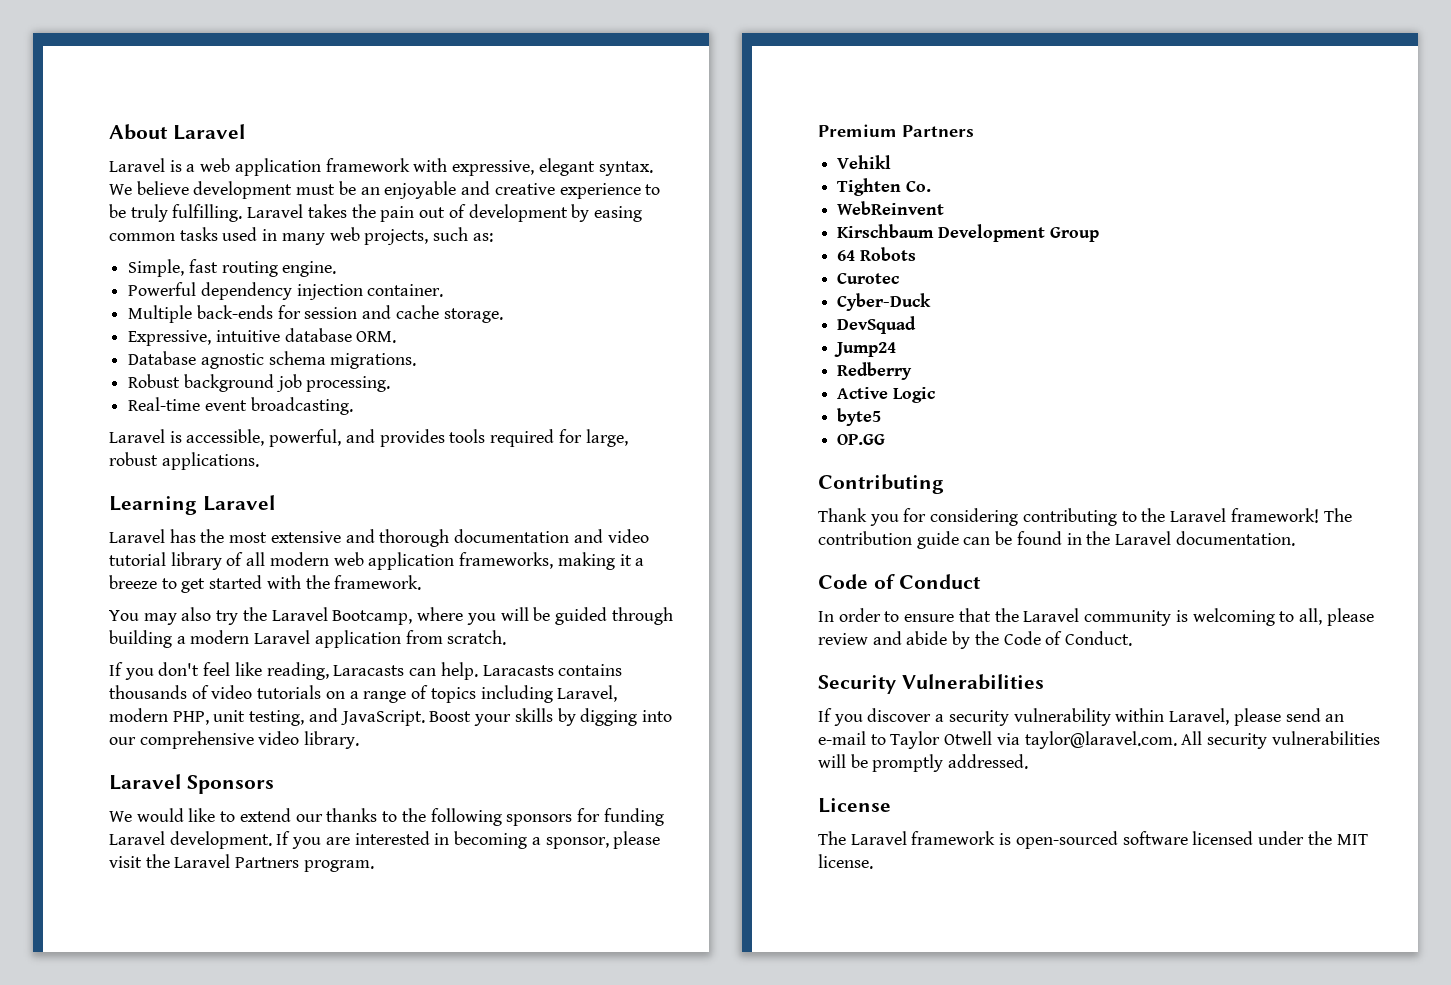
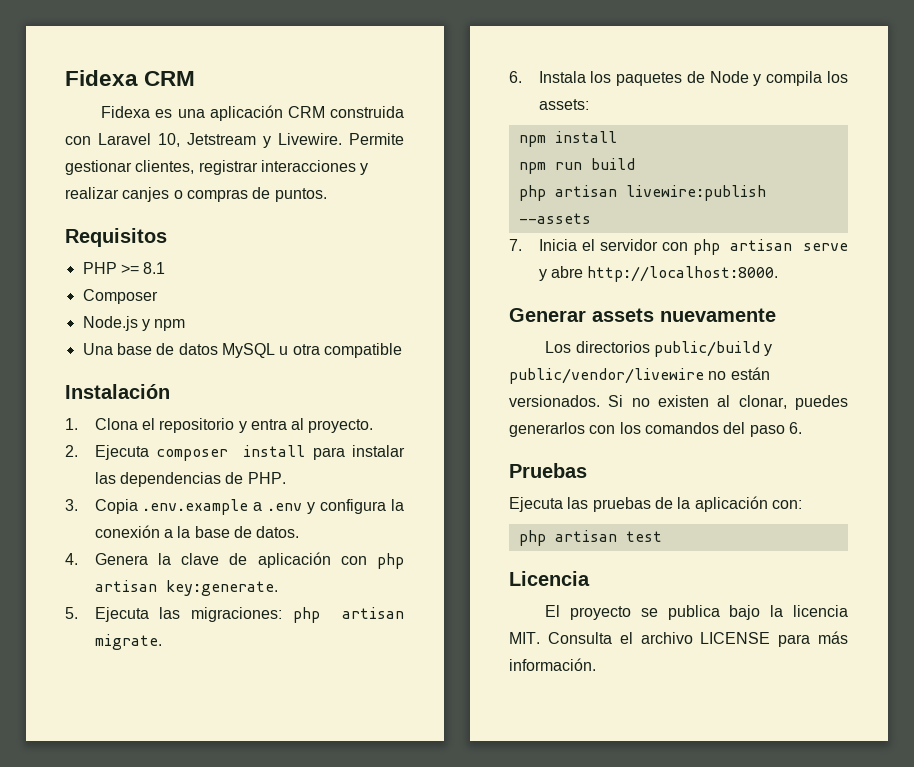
[109,124,245,140] [109,158,653,176] [109,181,661,199] [109,204,642,222] [109,227,493,245] [128,259,337,277] [128,282,444,300] [128,305,503,323] [128,328,397,346] [128,351,417,369] [128,374,391,392] [128,397,353,415] [109,429,628,447] [109,452,259,470] [109,495,275,515] [109,529,649,547] [109,552,645,570] [109,575,422,593] [109,607,673,625] [109,630,507,648] [109,662,623,680] [109,685,618,703] [109,708,672,726] [109,731,360,749] [109,774,274,794] [109,808,664,826] [109,831,661,849] [109,854,374,872] [818,124,974,137] [837,155,892,169] [837,178,931,196] [837,201,945,215] [837,224,1099,242] [837,247,916,261] [837,273,900,284] [837,293,932,311] [837,316,917,334] [834,342,897,357] [837,362,913,380] [837,387,935,403] [837,408,882,426] [837,434,886,445] [818,474,944,494] [818,508,1352,526] [818,531,1295,549] [818,574,982,589] [818,608,1374,626] [818,631,1133,649] [818,674,1044,694] [818,708,1345,726] [818,731,1380,749] [818,754,1029,772] [818,798,891,813] [818,831,1368,849] [818,854,873,869] About Laravel // Laravel is a web application framework with expressive, elegant syntax. We believe development must be an enjoyable and creative experience to be truly fulfilling. Laravel takes the pain out of development by easing common tasks used in many web projects, such as: // Simple, fast routing engine. // Powerful dependency injection container. // Multiple back-ends for session and cache storage. // Expressive, intuitive database ORM. // Database agnostic schema migrations. // Robust background job processing. // Real-time event broadcasting. // Laravel is accessible, powerful, and provides tools required for large, robust applications. // Learning Laravel // Laravel has the most extensive and thorough documentation and video tutorial library of all modern web application frameworks, making it a breeze to get started with the framework. // You may also try the Laravel Bootcamp, where you will be guided through building a modern Laravel application from scratch. // If you don't feel like reading, Laracasts can help. Laracasts contains thousands of video tutorials on a range of topics including Laravel, modern PHP, unit testing, and JavaScript. Boost your skills by digging into our comprehensive video library. // Laravel Sponsors // We would like to extend our thanks to the following sponsors for funding Laravel development. If you are interested in becoming a sponsor, please visit the Laravel Partners program. // Premium Partners // Vehikl // Tighten Co. // WebReinvent // Kirschbaum Development Group // 64 Robots // Curotec // Cyber-Duck // DevSquad // Jump24 // Redberry // Active Logic // byte5 // OP.GG // Contributing // Thank you for considering contributing to the Laravel framework! The contribution guide can be found in the Laravel documentation. // Code of Conduct // In order to ensure that the Laravel community is welcoming to all, please review and abide by the Code of Conduct. // Security Vulnerabilities // If you discover a security vulnerability within Laravel, please send an e-mail to Taylor Otwell via taylor@laravel.com. All security vulnerabilities will be promptly addressed. // License // The Laravel framework is open-sourced software licensed under the MIT license. -> [65,70,196,86] [101,105,404,121] [65,133,404,148] [65,160,369,175] [65,187,327,202] [65,228,167,247] [82,262,166,274] [82,289,158,304] [82,316,186,331] [82,343,402,358] [65,384,170,399] [65,418,374,433] [65,445,406,461] [94,472,286,487] [65,499,404,515] [94,525,300,538] [65,552,404,569] [94,580,278,596] [65,607,405,623] [94,634,162,650] [509,71,848,86] [538,99,589,110] [518,131,617,147] [518,158,635,174] [518,185,766,201] [518,213,591,224] [509,239,848,255] [538,266,779,282] [509,308,776,322] [545,341,773,357] [509,367,770,384] [509,395,848,410] [509,422,802,437] [509,463,587,478] [509,496,802,512] [518,530,662,546] [509,571,590,586] [545,605,848,620] [509,631,848,647] [509,658,596,671] Fidexa CRM // Fidexa es una aplicación CRM construida con Laravel 10, Jetstream y Livewire. Permite gestionar clientes, registrar interacciones y realizar canjes o compras de puntos. // Requisitos // PHP >= 8.1 // Composer // Node.js y npm // Una base de datos MySQL u otra compatible // Instalación // 1. Clona el repositorio y entra al proyecto. // 2. Ejecuta composer install para instalar las dependencias de PHP. // 3. Copia .env.example a .env y configura la conexión a la base de datos. // 4. Genera la clave de aplicación con php artisan key:generate. // 5. Ejecuta las migraciones: php artisan migrate. // 6. Instala los paquetes de Node y compila los assets: // npm install // npm run build // php artisan livewire:publish --assets // 7. Inicia el servidor con php artisan serve y abre http://localhost:8000. // Generar assets nuevamente // Los directorios public/build y public/vendor/livewire no están versionados. Si no existen al clonar, puedes generarlos con los comandos del paso 6. // Pruebas // Ejecuta las pruebas de la aplicación con: // php artisan test // Licencia // El proyecto se publica bajo la licencia MIT. Consulta el archivo LICENSE para más información.

